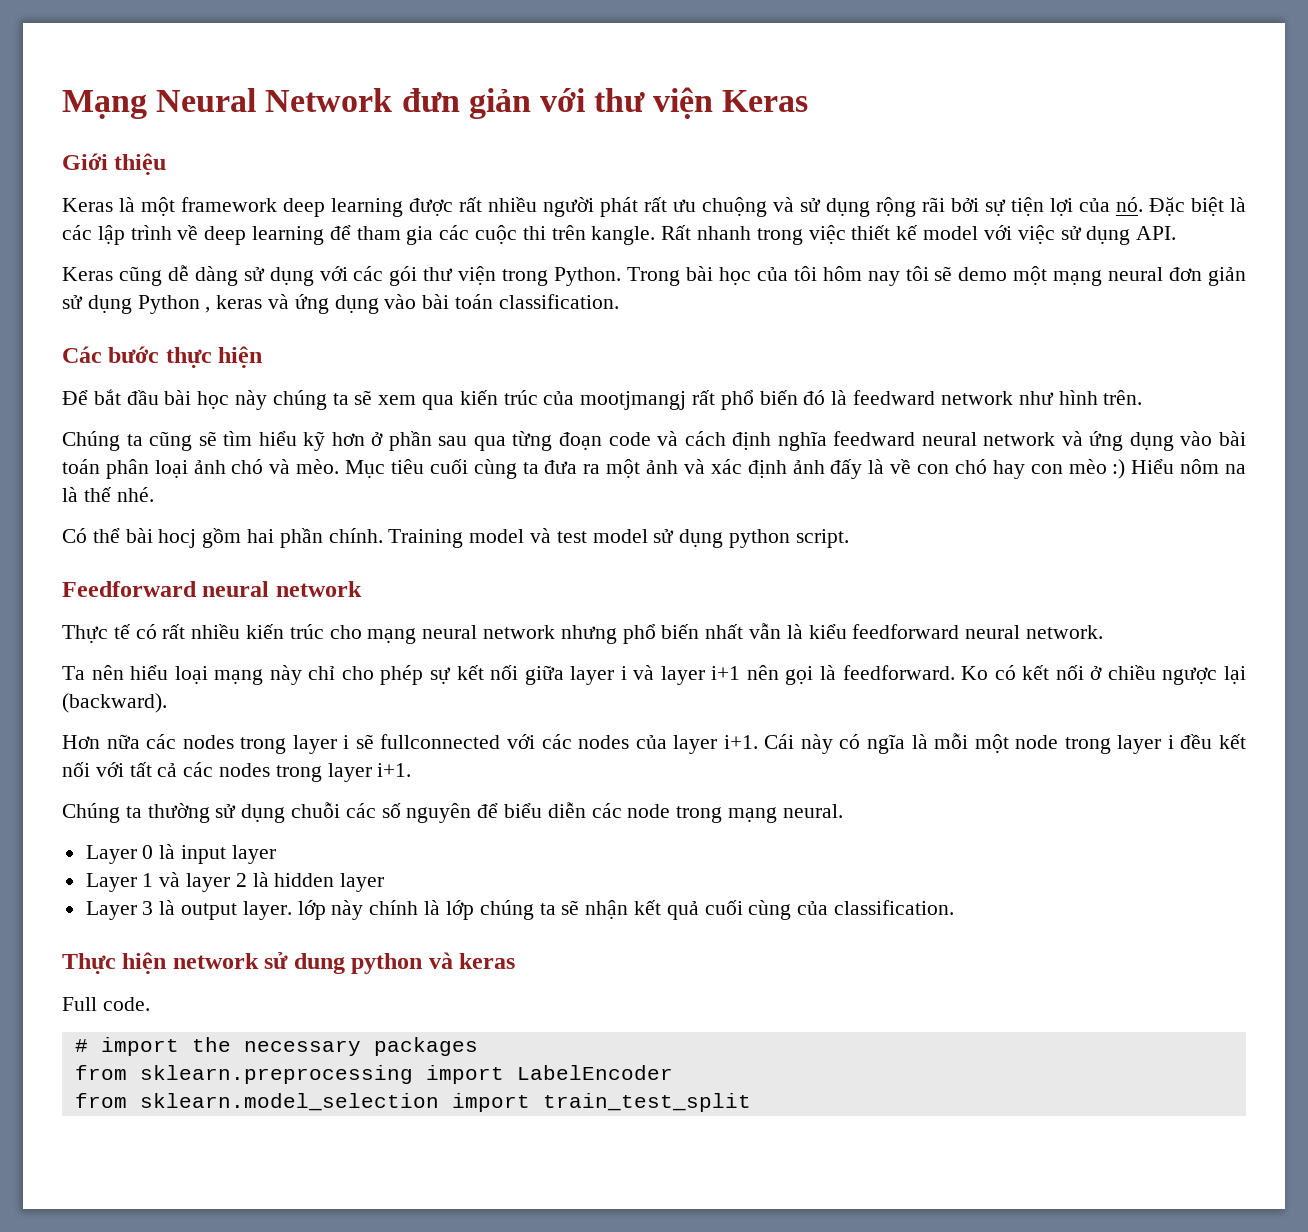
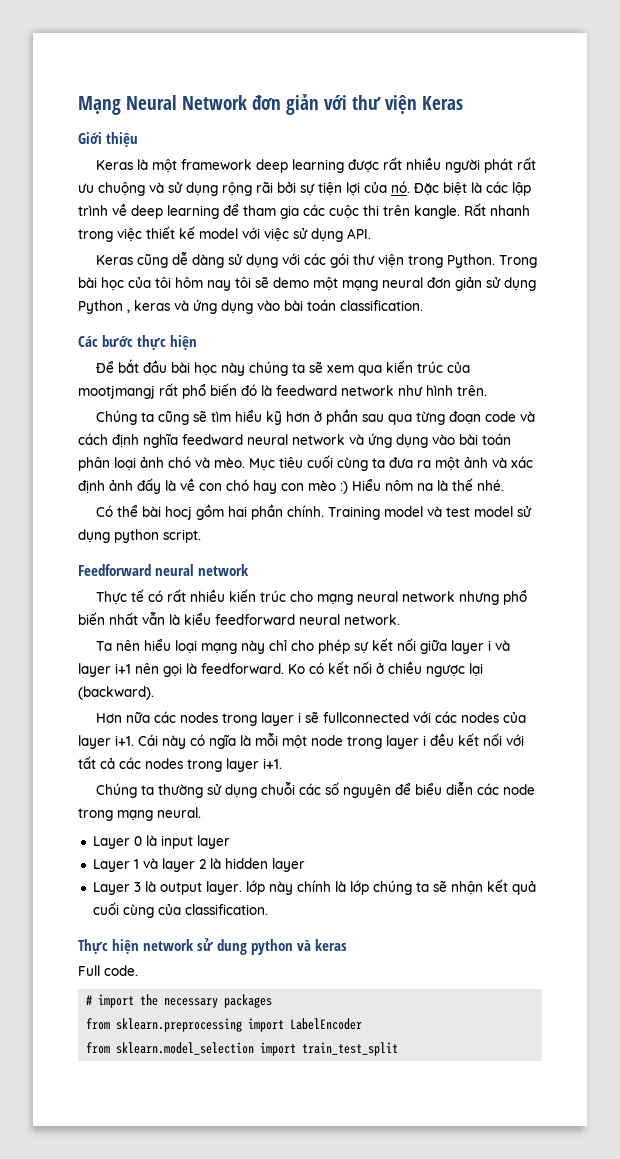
[401,88,460,112] đưn -> [252,95,281,110] đơn

